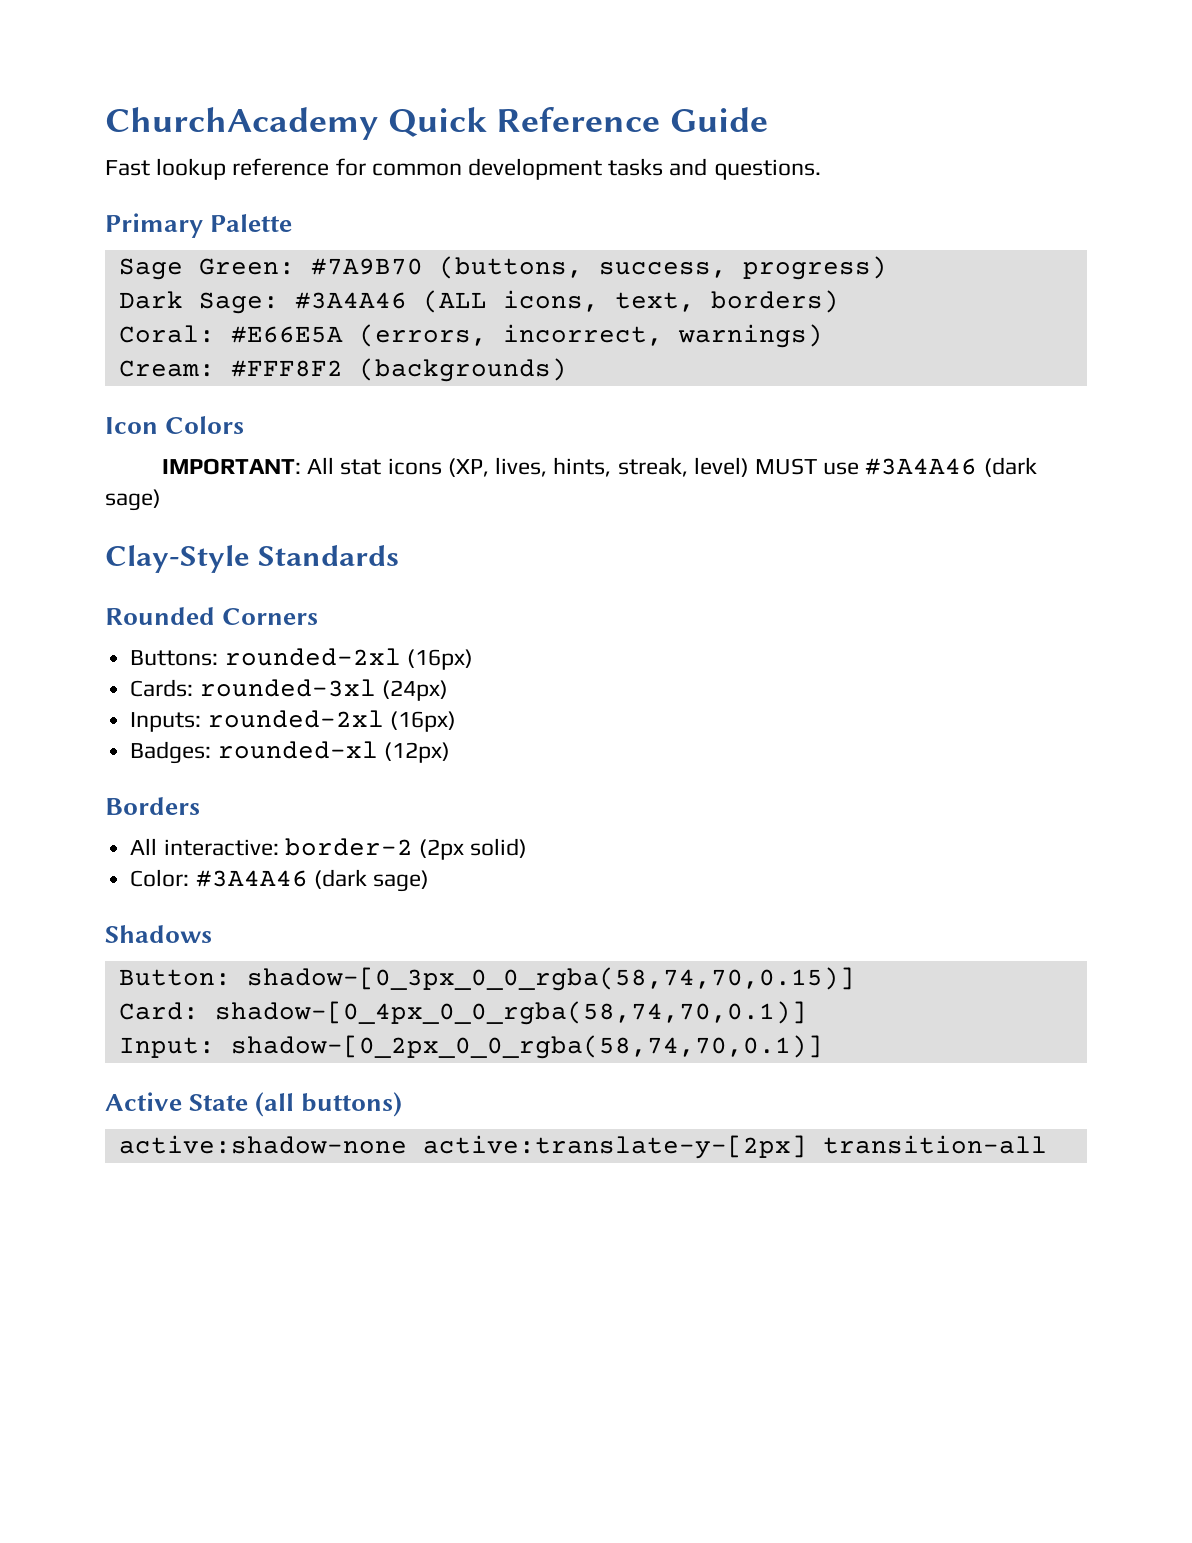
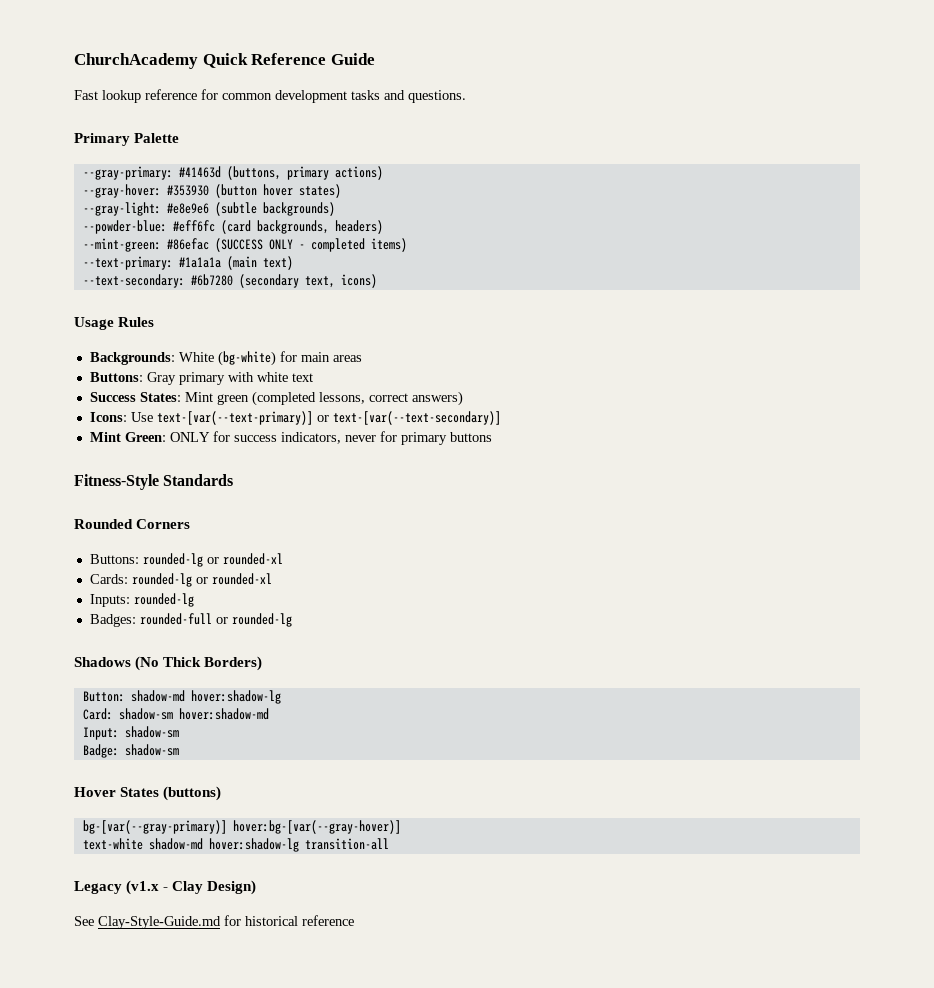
[118,256,887,280] [118,290,839,314] [118,324,823,348] [118,358,567,382] [105,416,245,434] [162,457,1037,477] [105,489,161,511] [105,545,400,573] [105,607,319,625] [130,648,473,670] [130,679,448,701] Sage Green: #7A9B70 (buttons, success, progress) // Dark Sage: #3A4A46 (ALL icons, text, borders) // Coral: #E66E5A (errors, incorrect, warnings) // Cream: #FFF8F2 (backgrounds) // Icon Colors // IMPORTANT: All stat icons (XP, lives, hints, streak, level) MUST use #3A4A46 (dark sage) // Clay-Style Standards // Rounded Corners // Buttons: rounded-2xl (16px) // Cards: rounded-3xl (24px) -> [82,166,383,180] [82,184,341,198] [82,202,335,216] [82,220,383,234] [82,238,407,252] [82,256,293,270] [82,274,377,288] [74,317,155,330] [89,351,362,366] [89,372,313,385] [89,391,463,406] [89,411,501,425] [89,431,492,445] [74,474,234,490] [74,519,191,529] [89,553,283,567] [89,573,272,587] --gray-primary: #41463d (buttons, primary actions) // --gray-hover: #353930 (button hover states) // --gray-light: #e8e9e6 (subtle backgrounds) // --powder-blue: #eff6fc (card backgrounds, headers) // --mint-green: #86efac (SUCCESS ONLY - completed items) // --text-primary: #1a1a1a (main text) // --text-secondary: #6b7280 (secondary text, icons) // Usage Rules // Backgrounds: White (bg-white) for main areas // Buttons: Gray primary with white text // Success States: Mint green (completed lessons, correct answers) // Icons: Use text-[var(--text-primary)] or text-[var(--text-secondary)] // Mint Green: ONLY for success indicators, never for primary buttons // Fitness-Style Standards // Rounded Corners // Buttons: rounded-lg or rounded-xl // Cards: rounded-lg or rounded-xl
[207,710,456,732] rounded-2xl (16px) -> [133,593,194,607] rounded-lg
[217,741,450,763] [105,797,200,815] [130,838,528,860] [130,869,429,892] [105,925,212,943] rounded-xl (12px) // Borders // All interactive: border-2 (2px solid) // Color: #3A4A46 (dark sage) // Shadows -> [139,613,292,627] [74,656,263,671] rounded-full or rounded-lg // Shadows (No Thick Borders)
[246,967,855,991] shadow-[0_3px_0_0_rgba(58,74,70,0.15)] -> [130,690,281,704] shadow-md hover:shadow-lg
[214,1001,807,1025] shadow-[0_4px_0_0_rgba(58,74,70,0.1)] -> [118,708,269,720] shadow-sm hover:shadow-md
[230,1035,823,1059] [105,1092,403,1117] [118,1135,1047,1159] shadow-[0_2px_0_0_rgba(58,74,70,0.1)] // Active State (all buttons) // active:shadow-none active:translate-y-[2px] transition-all -> [124,726,179,738] [82,744,179,758] [74,786,222,801] [82,820,401,834] [82,838,389,852] [74,880,257,895] [74,915,354,929] shadow-sm // Badge: shadow-sm // Hover States (buttons) // bg-[var(--gray-primary)] hover:bg-[var(--gray-hover)] // text-white shadow-md hover:shadow-lg transition-all // Legacy (v1.x - Clay Design) // See Clay-Style-Guide.md for historical reference

